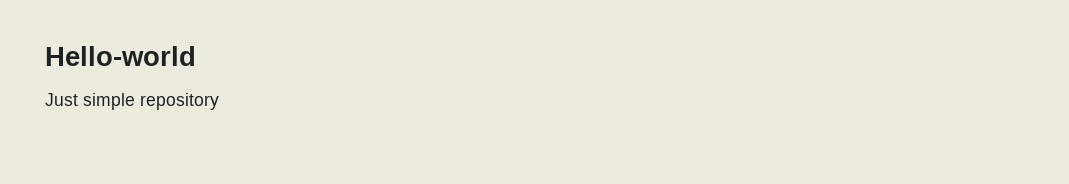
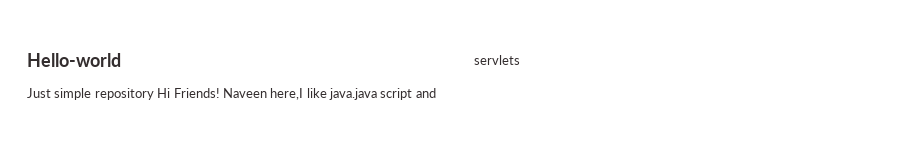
(219, 101) none -> [157,88,436,100] [474,55,520,65] Hi Friends! Naveen here,I like java.java script and servlets

